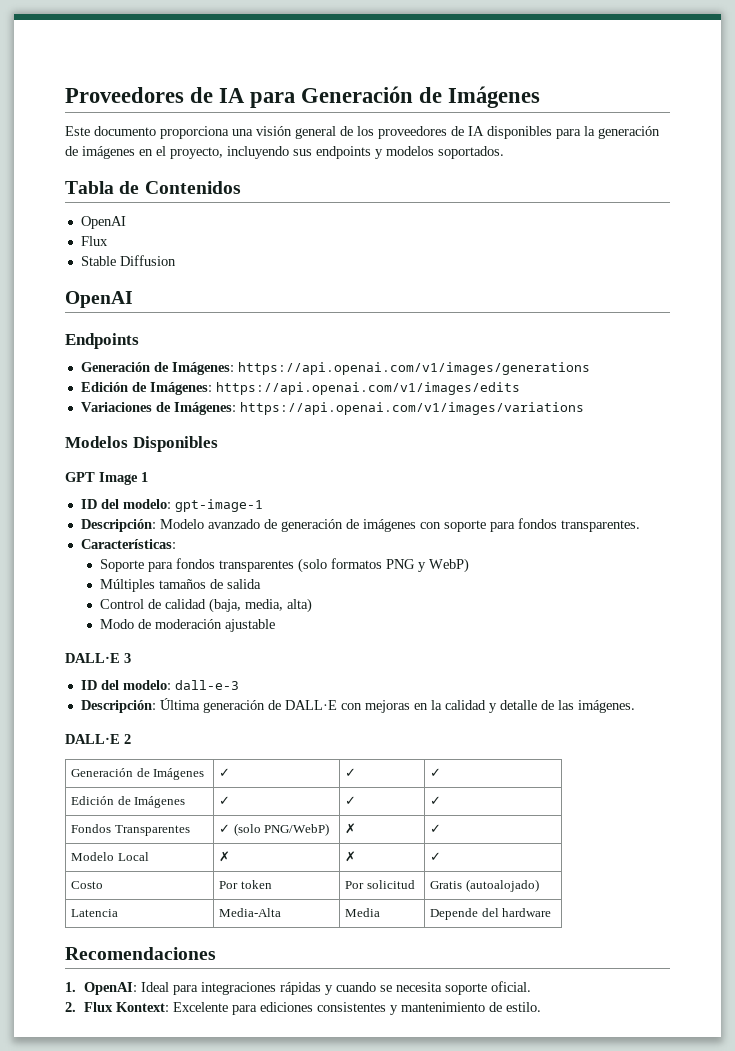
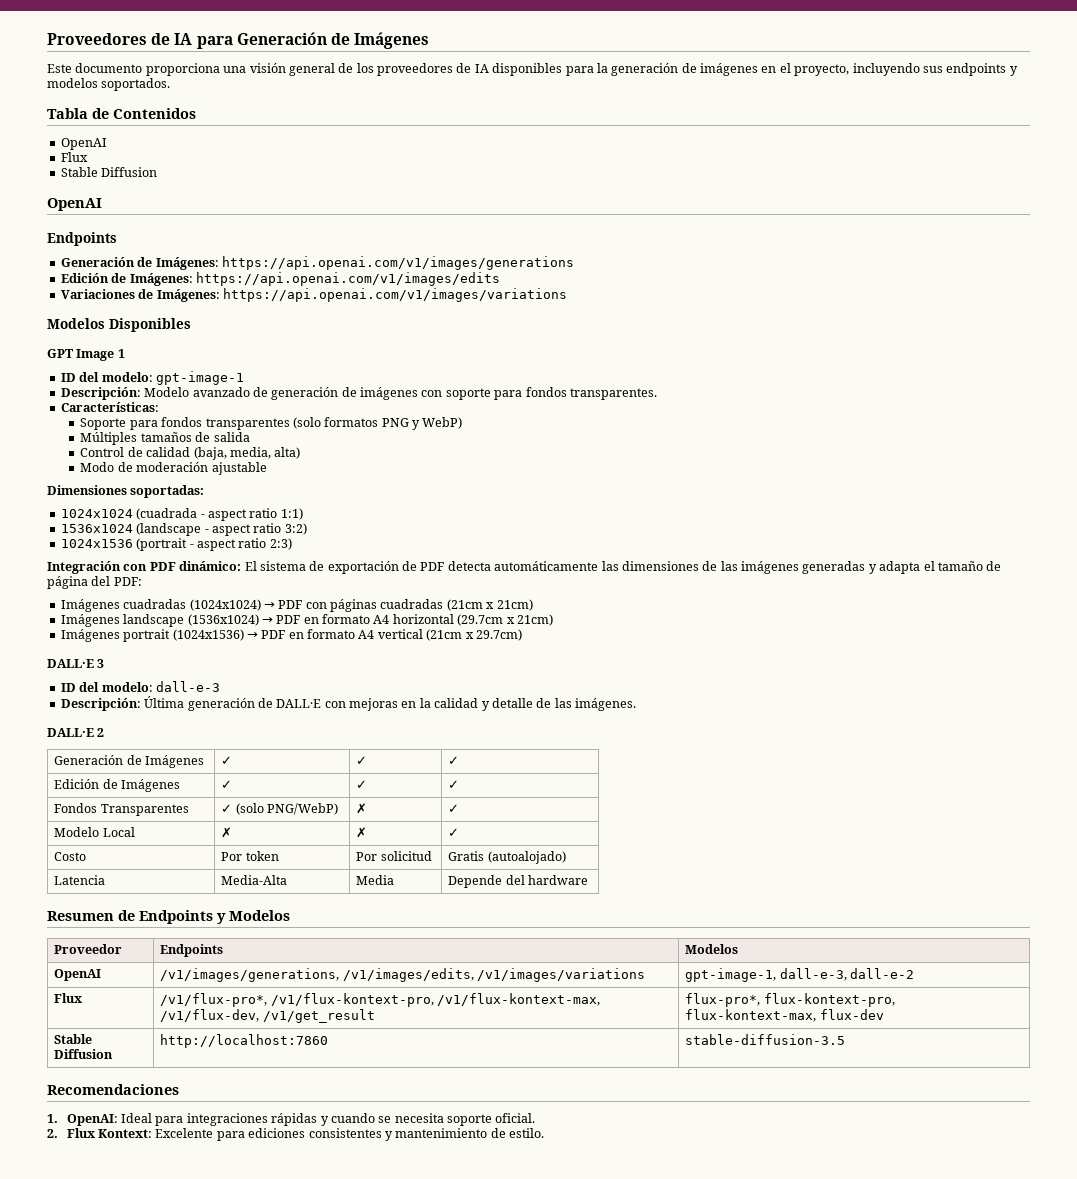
(276, 625) none -> [47,485,205,498] [60,508,303,521] [60,523,307,536] [60,538,292,551] [47,561,1002,574] [47,576,142,589] [60,599,533,612] [60,614,553,627] [60,629,522,642] // Dimensiones soportadas: // 1024x1024 (cuadrada - aspect ratio 1:1) // 1536x1024 (landscape - aspect ratio 3:2) // 1024x1536 (portrait - aspect ratio 2:3) // Integración con PDF dinámico: El sistema de exportación de PDF detecta automáticamente las dimensiones de las imágenes generadas y adapta el tamaño de página del PDF: // Imágenes cuadradas (1024x1024) → PDF con páginas cuadradas (21cm x 21cm) // Imágenes landscape (1536x1024) → PDF en formato A4 horizontal (29.7cm x 21cm) // Imágenes portrait (1024x1536) → PDF en formato A4 vertical (21cm x 29.7cm)
(552, 912) none -> [47,910,290,924] [54,944,123,954] [160,944,224,957] [685,944,739,954] [54,969,102,981] [160,968,646,982] [685,968,915,982] [54,993,83,1003] [160,993,601,1007] [160,1009,375,1023] [685,993,895,1007] [685,1009,884,1022] [54,1034,93,1044] [54,1049,114,1059] [160,1034,329,1048] [685,1034,846,1045] // Resumen de Endpoints y Modelos // Proveedor | Endpoints | Modelos // OpenAI | /v1/images/generations, /v1/images/edits, /v1/images/variations | gpt-image-1, dall-e-3, dall-e-2 // Flux | /v1/flux-pro*, /v1/flux-kontext-pro, /v1/flux-kontext-max, /v1/flux-dev, /v1/get_result | flux-pro*, flux-kontext-pro, flux-kontext-max, flux-dev // Stable Diffusion | http://localhost:7860 | stable-diffusion-3.5

